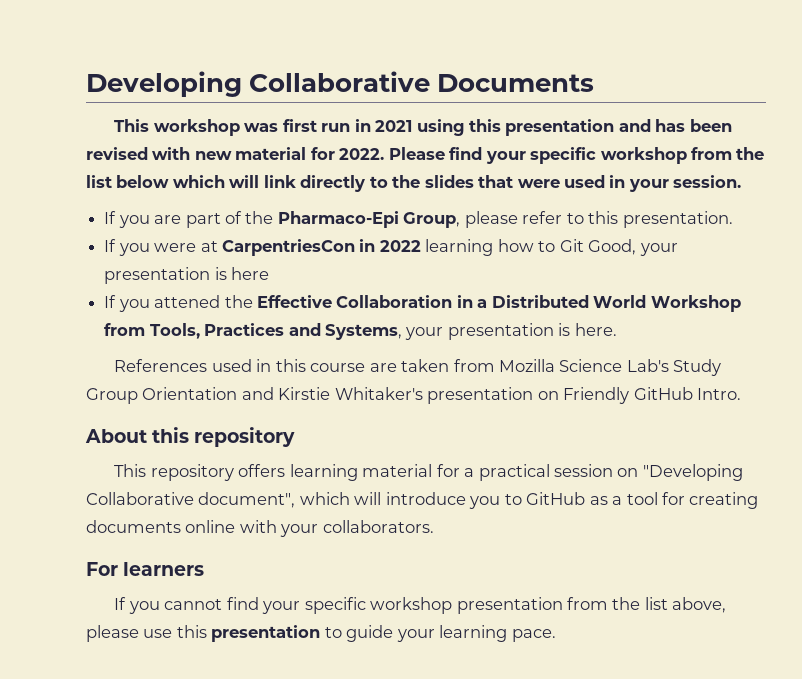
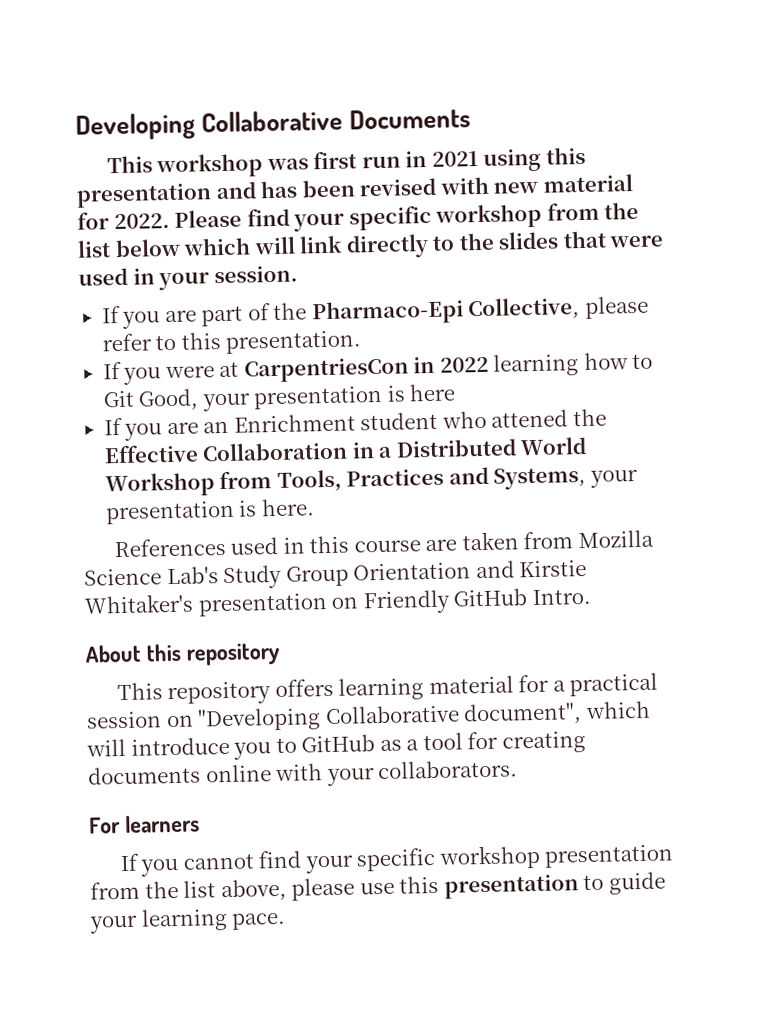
[403,212,461,228] Group, -> [468,297,581,321] Collective,
(150, 305) none -> [166,410,487,435] are an Enrichment student who

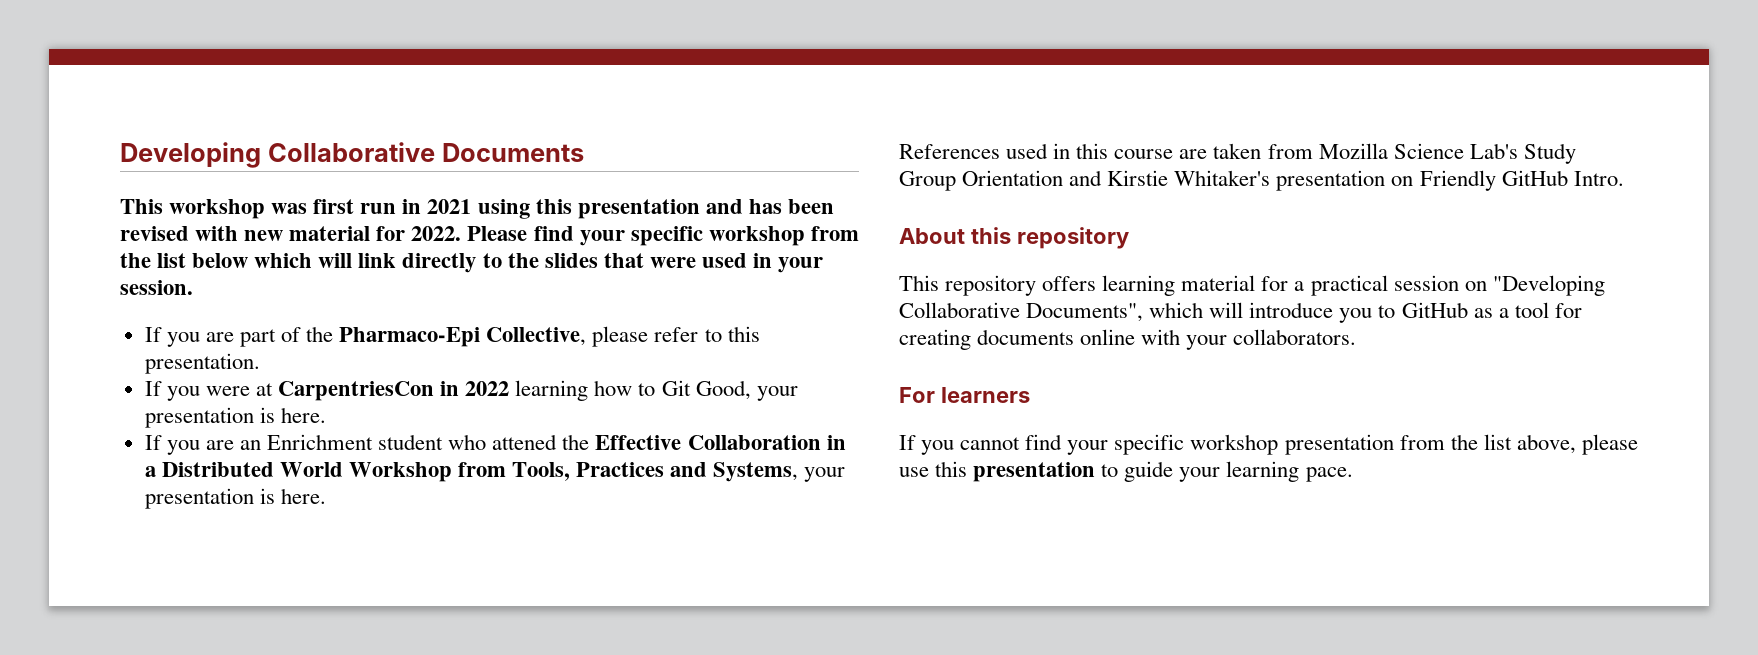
[409,383,456,402] here -> [280,407,326,423] here.
[463,702,583,726] document", -> [1026,303,1144,322] Documents",

